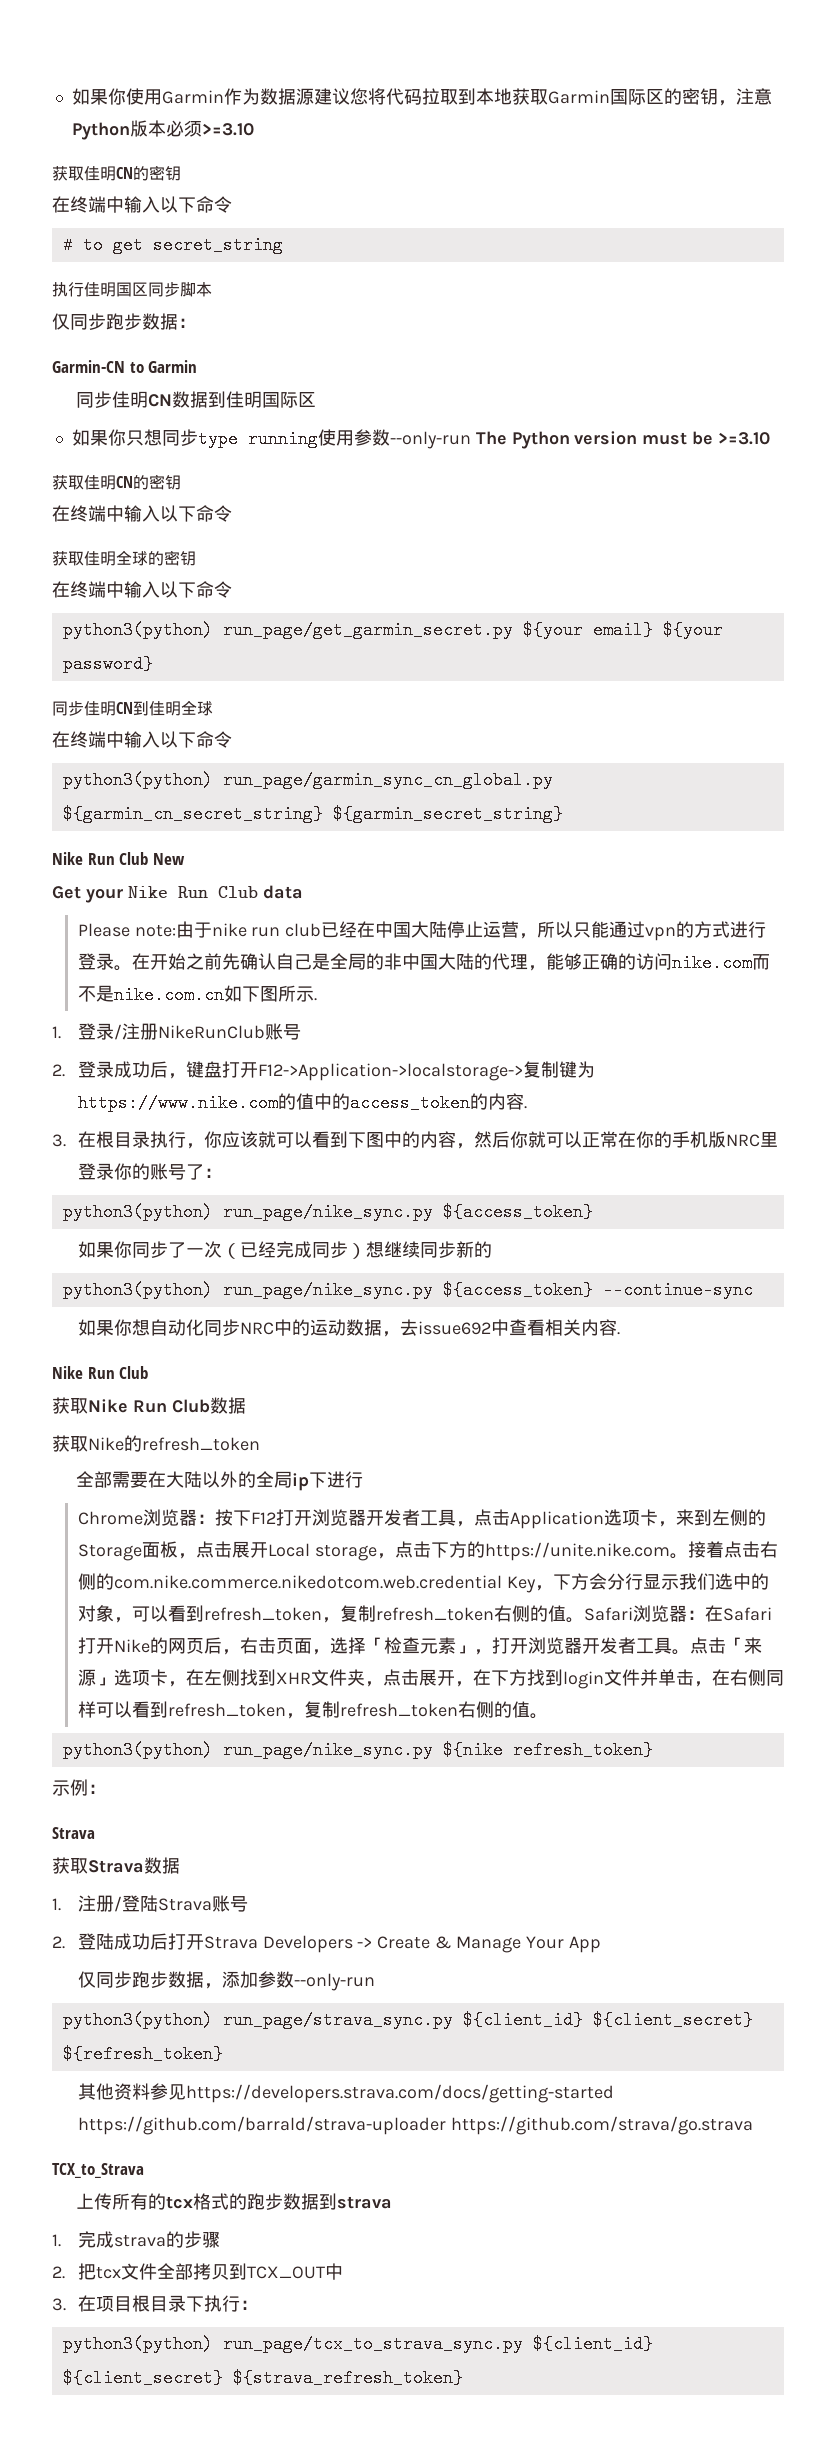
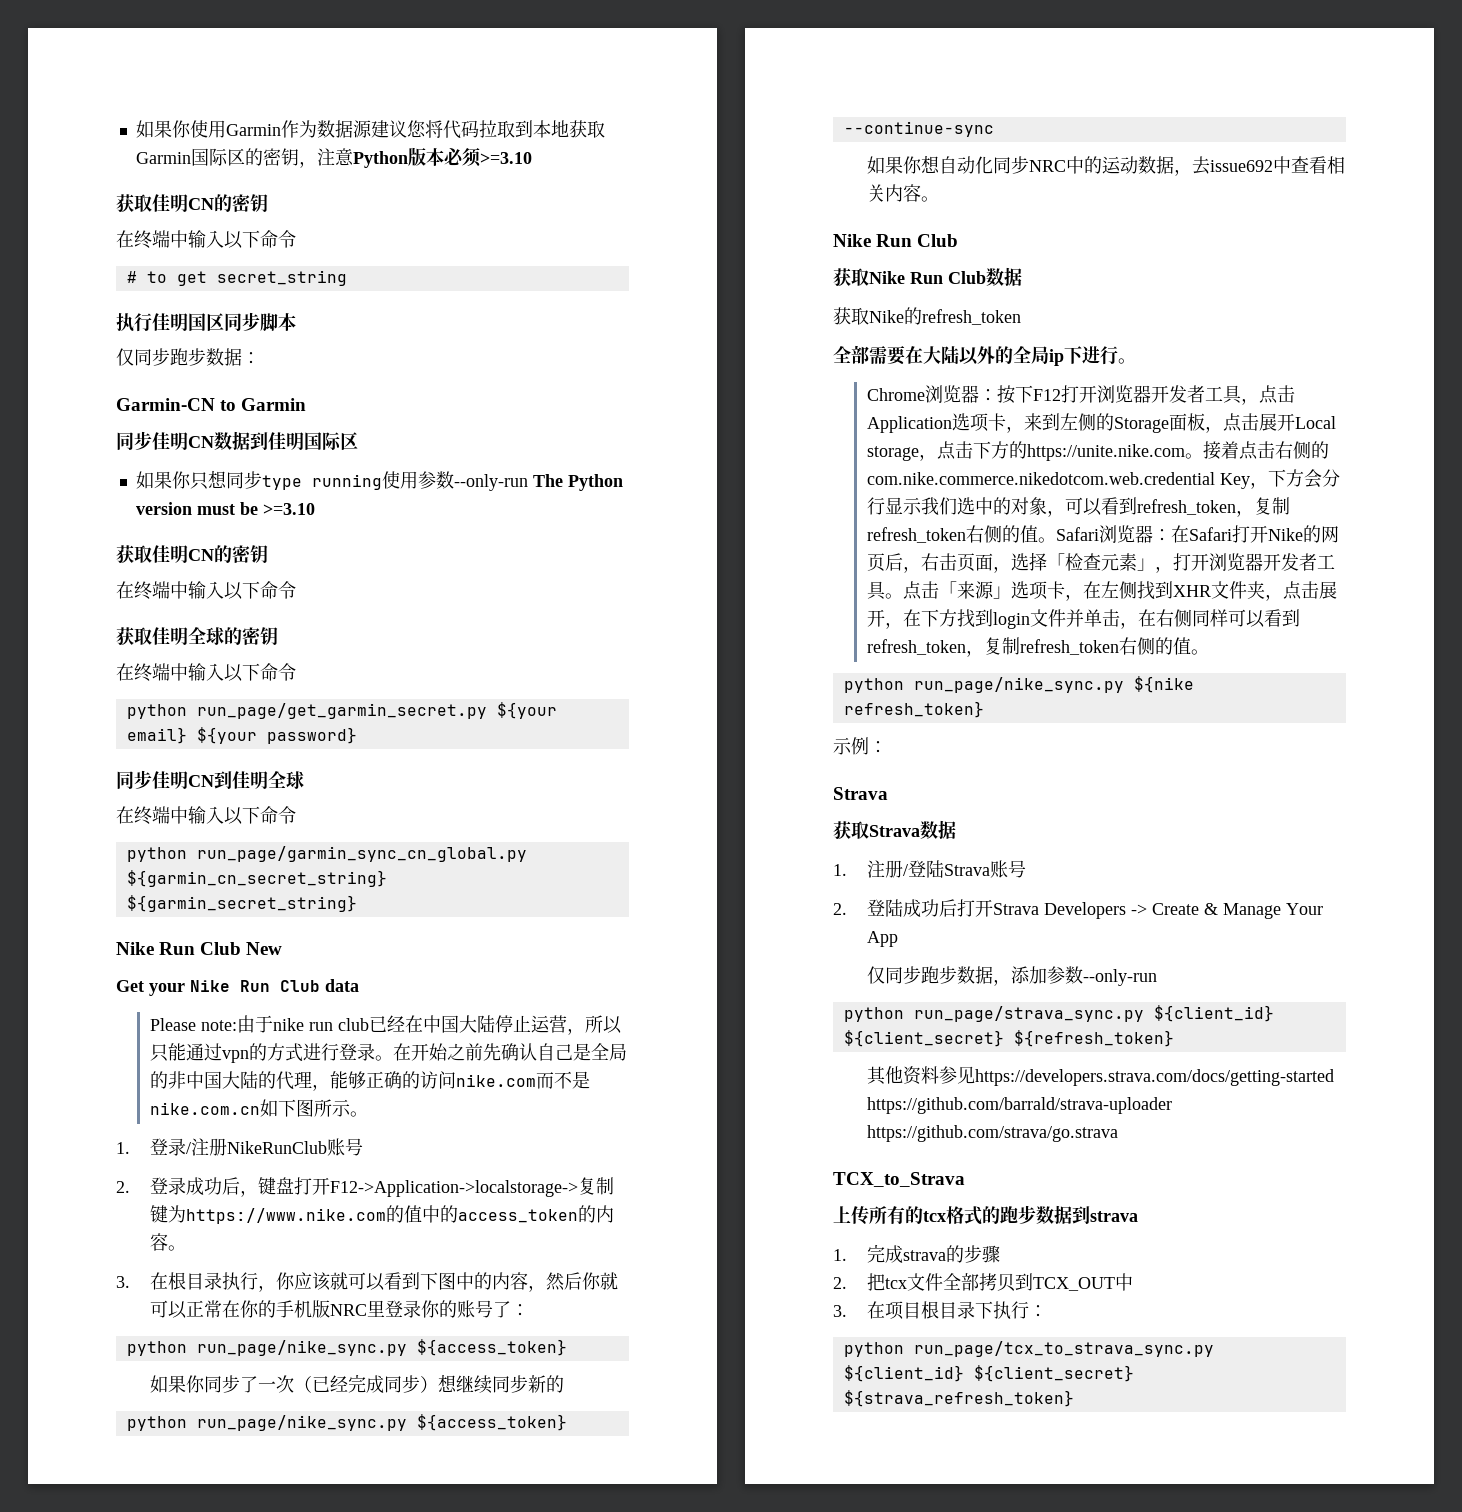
[62,621,213,639] python3(python) -> [126,704,187,719] python
[62,771,213,789] python3(python) -> [126,847,187,862] python
[313,998,317,1001] . -> [349,1111,368,1117] 。
[523,1106,527,1109] . -> [167,1245,186,1251] 。
[62,1203,213,1221] python3(python) -> [126,1341,187,1356] python
[62,1281,213,1299] python3(python) -> [126,1416,187,1431] python
[616,1332,620,1335] . -> [920,196,939,202] 。
(364, 1479) none -> [1118,358,1136,364] 。
[62,1741,213,1759] python3(python) -> [843,678,904,693] python
[62,2011,213,2029] python3(python) -> [843,1007,904,1022] python
[62,2335,213,2353] python3(python) -> [843,1342,904,1357] python

